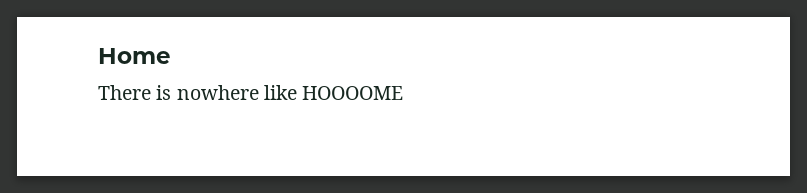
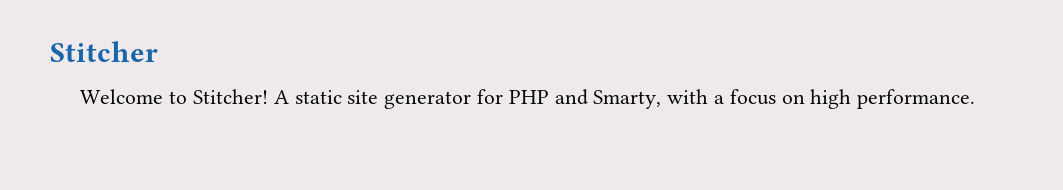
[98,48,171,64] [98,85,404,100] Home // There is nowhere like HOOOOME -> [50,41,158,62] [80,89,976,109] Stitcher // Welcome to Stitcher! A static site generator for PHP and Smarty, with a focus on high performance.

